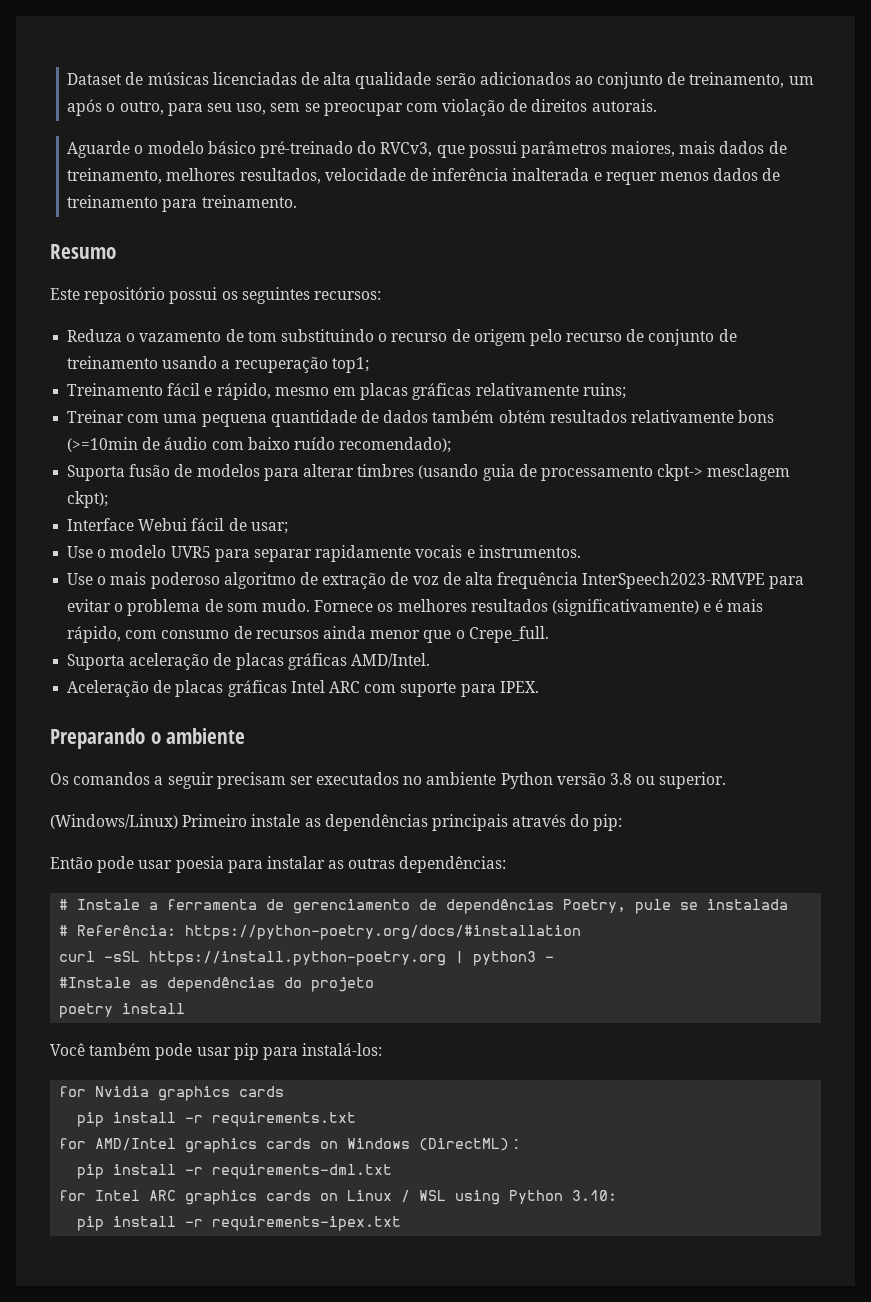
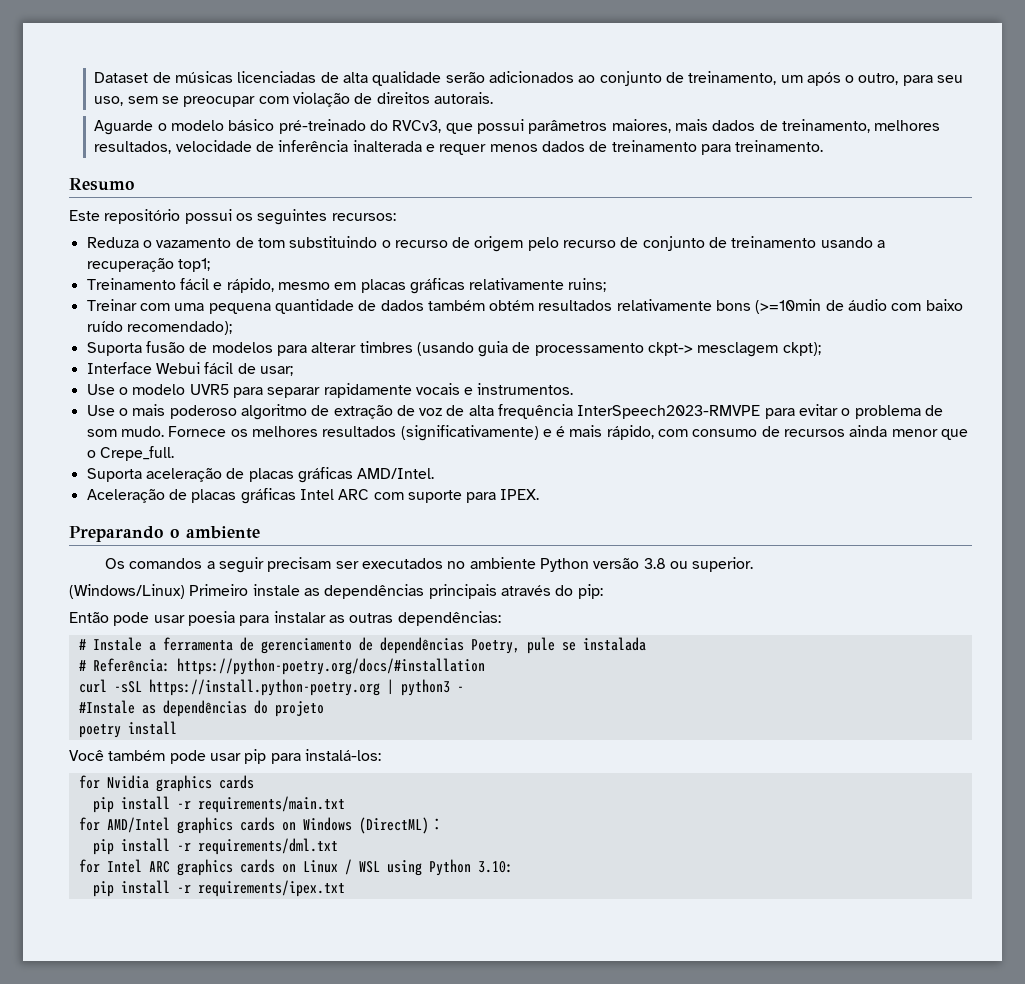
[212,1112,357,1127] requirements.txt -> [197,796,345,813] requirements/main.txt
[212,1164,393,1179] requirements-dml.txt -> [197,838,338,855] requirements/dml.txt
[212,1216,402,1231] requirements-ipex.txt -> [197,880,345,897] requirements/ipex.txt

